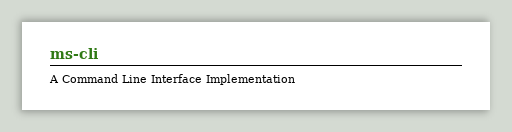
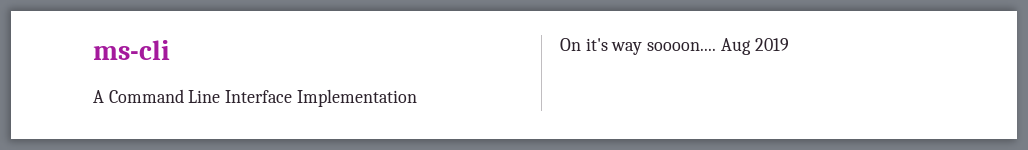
(295, 79) none -> [560,38,789,55] // On it's way soooon.... Aug 2019

